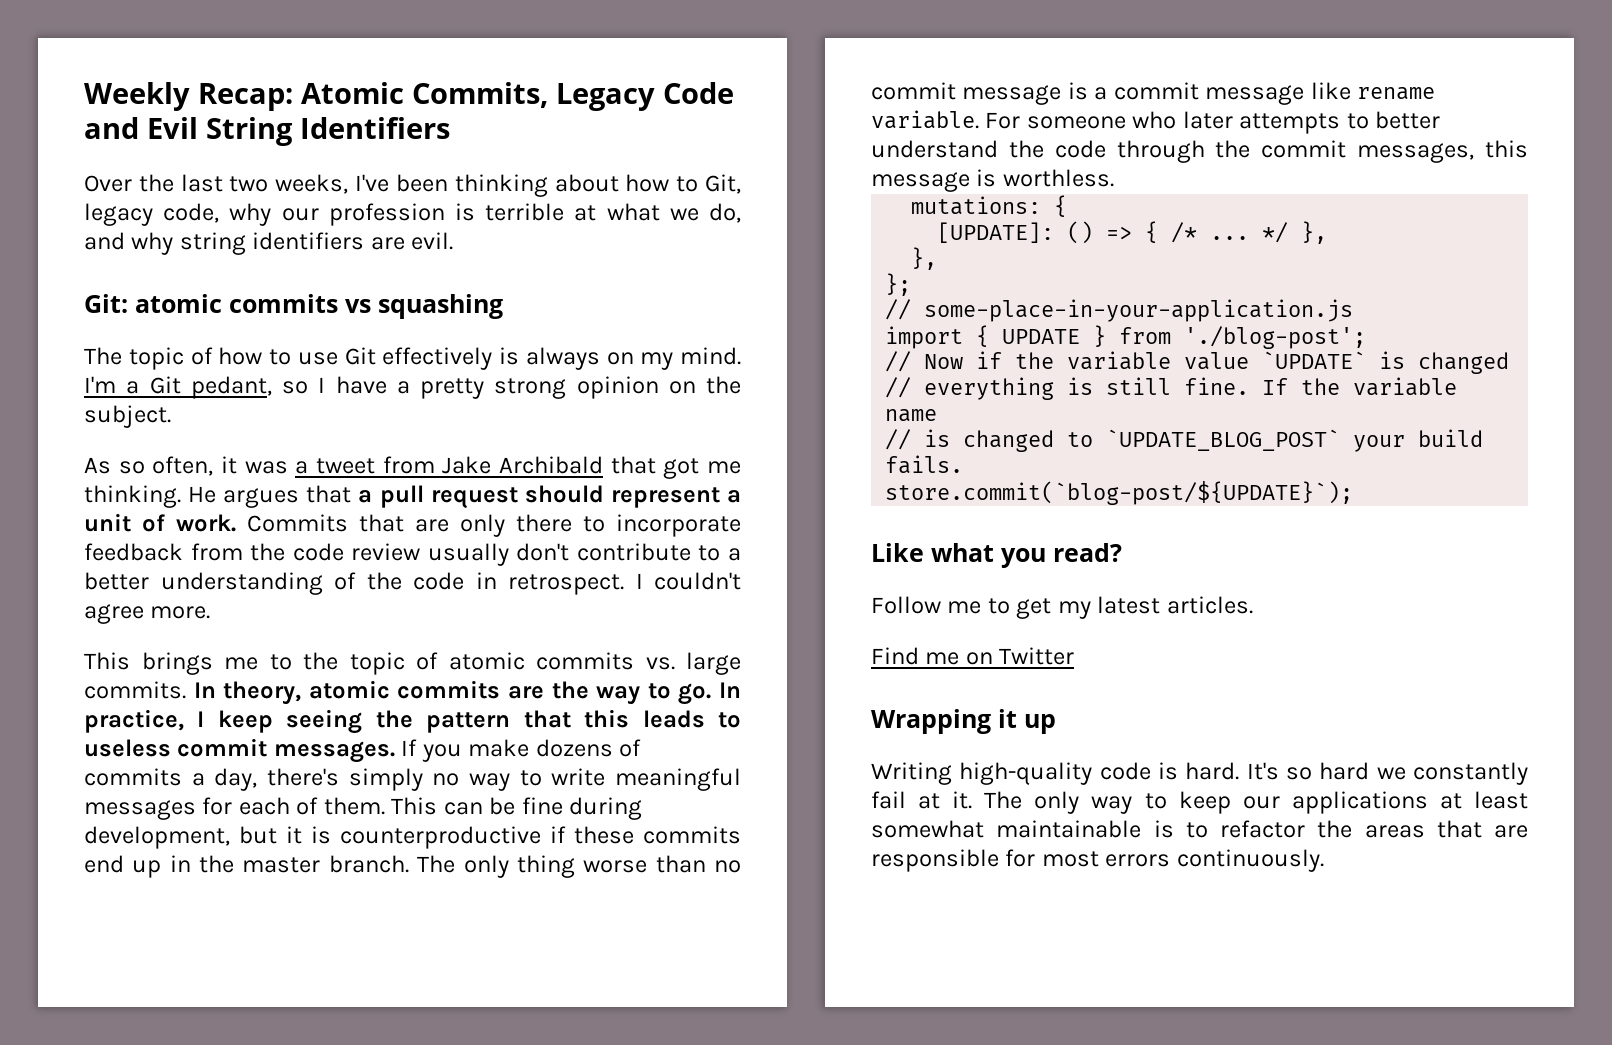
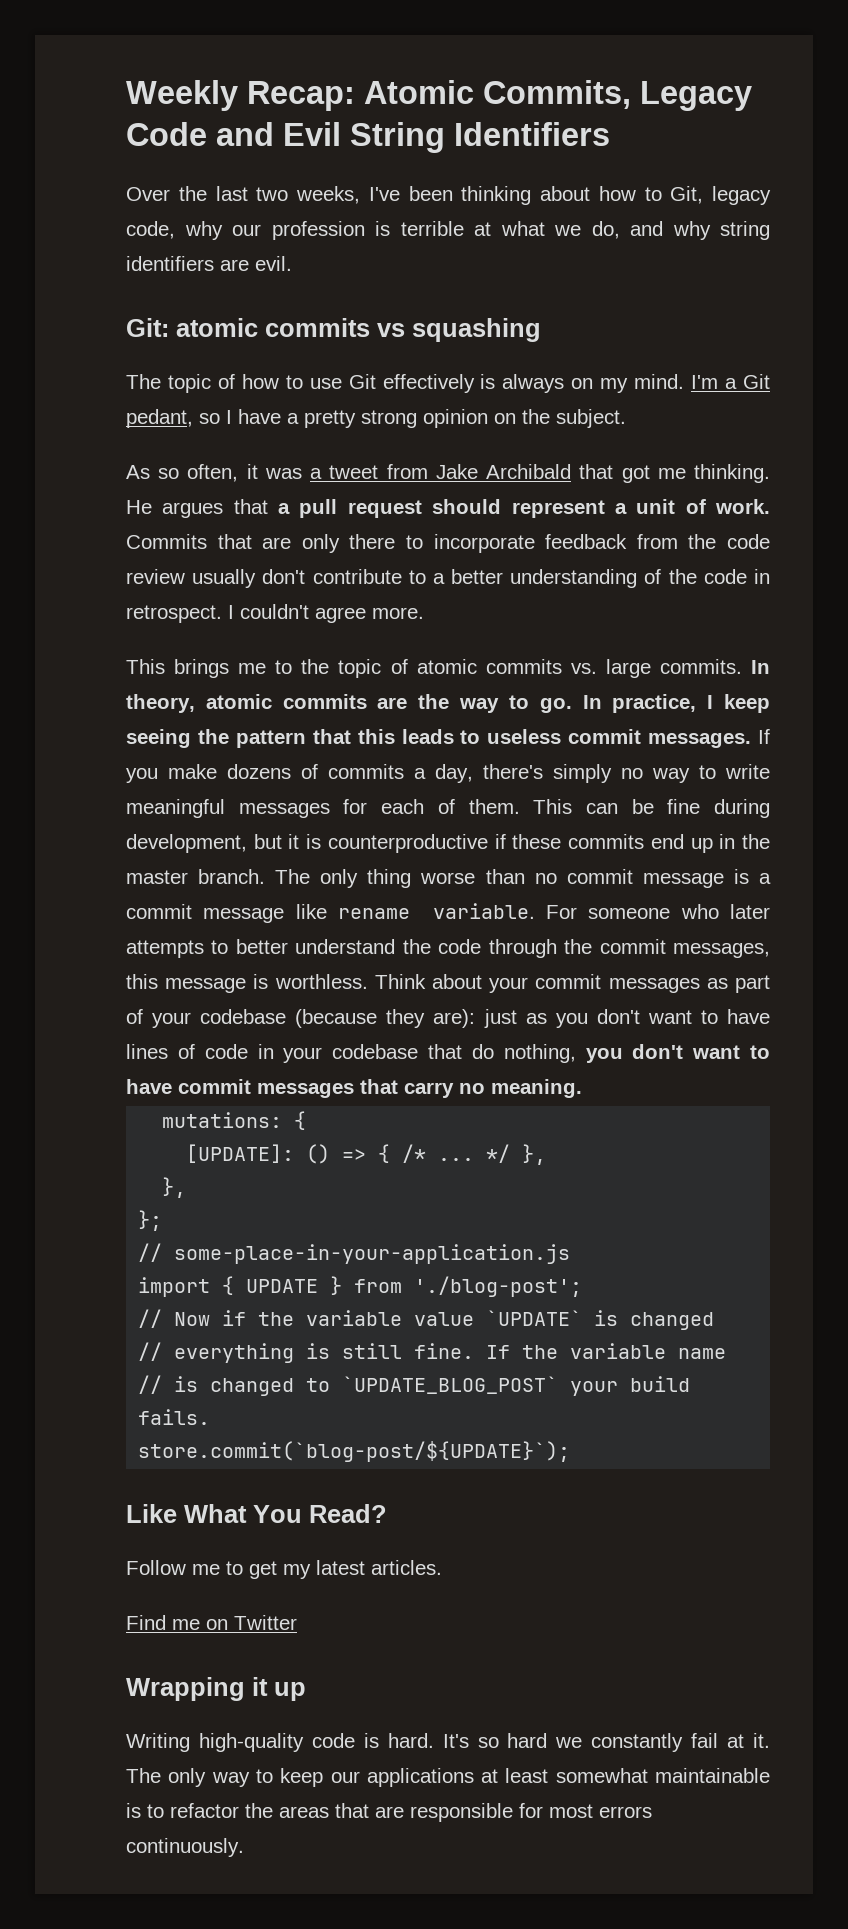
(1114, 178) none -> [374,974,770,993] [126,1009,771,1028] [126,1044,770,1063] [126,1079,582,1098] Think about your commit messages as part of your codebase (because they are): just as you don't want to have lines of code in your codebase that do nothing, you don't want to have commit messages that carry no meaning.
[931,543,1122,568] what you read? -> [184,1504,387,1523] What You Read?

